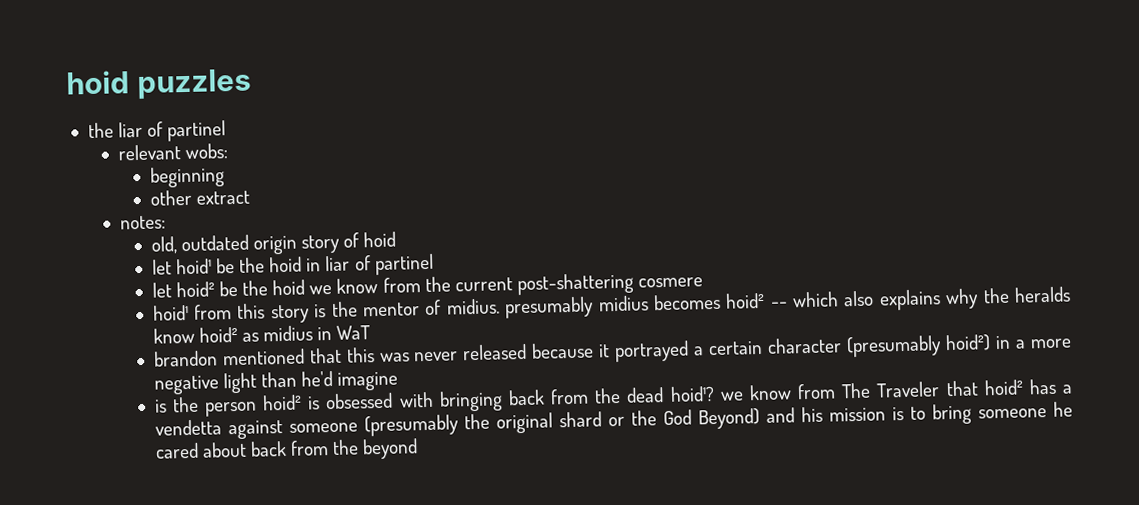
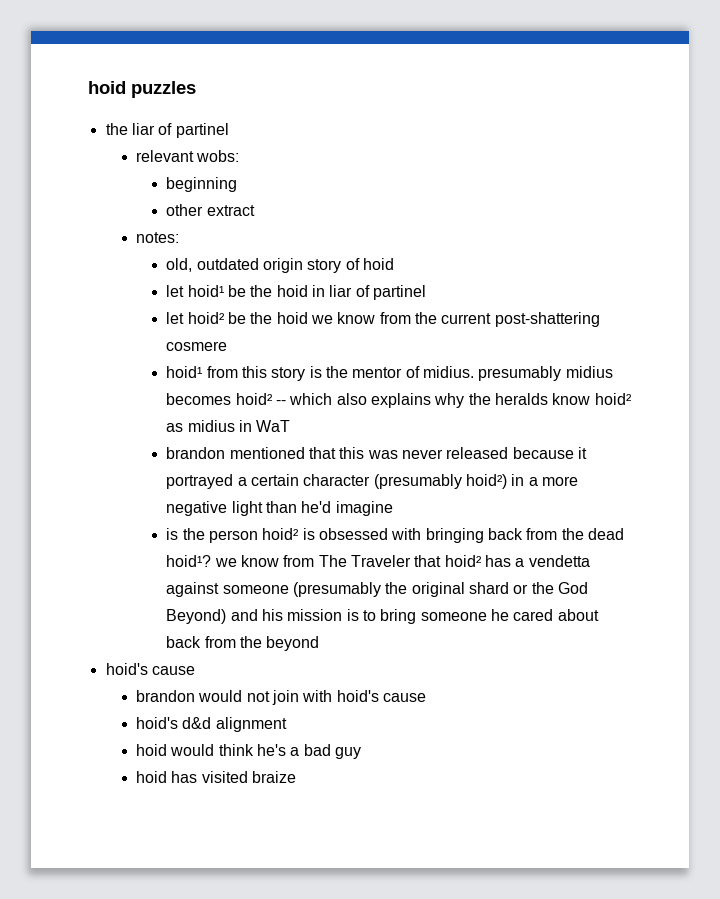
(419, 449) none -> [105,663,195,675] [136,690,426,705] [136,717,287,732] [136,744,361,759] [136,771,296,783] // hoid's cause // brandon would not join with hoid's cause // hoid's d&d alignment // hoid would think he's a bad guy // hoid has visited braize

